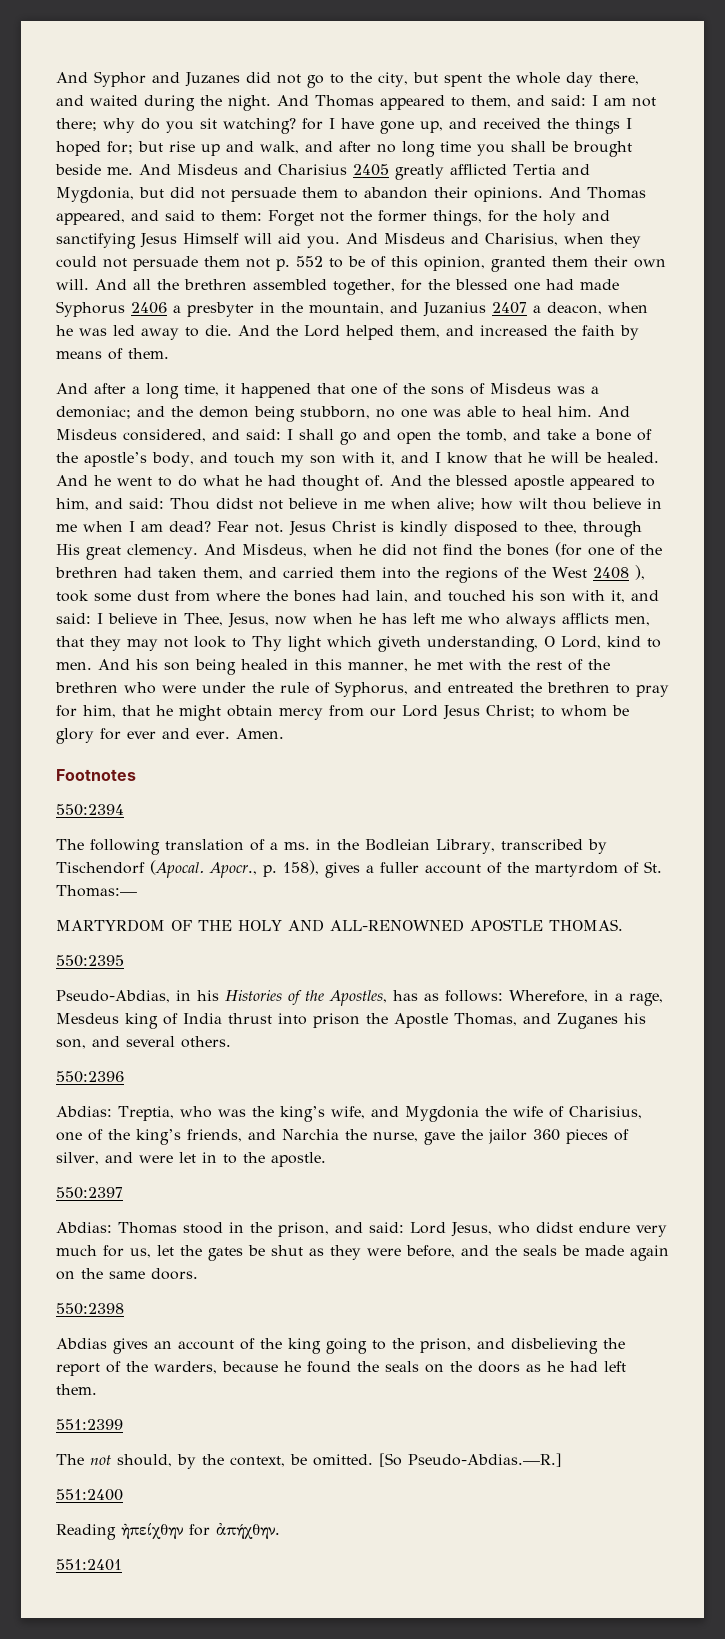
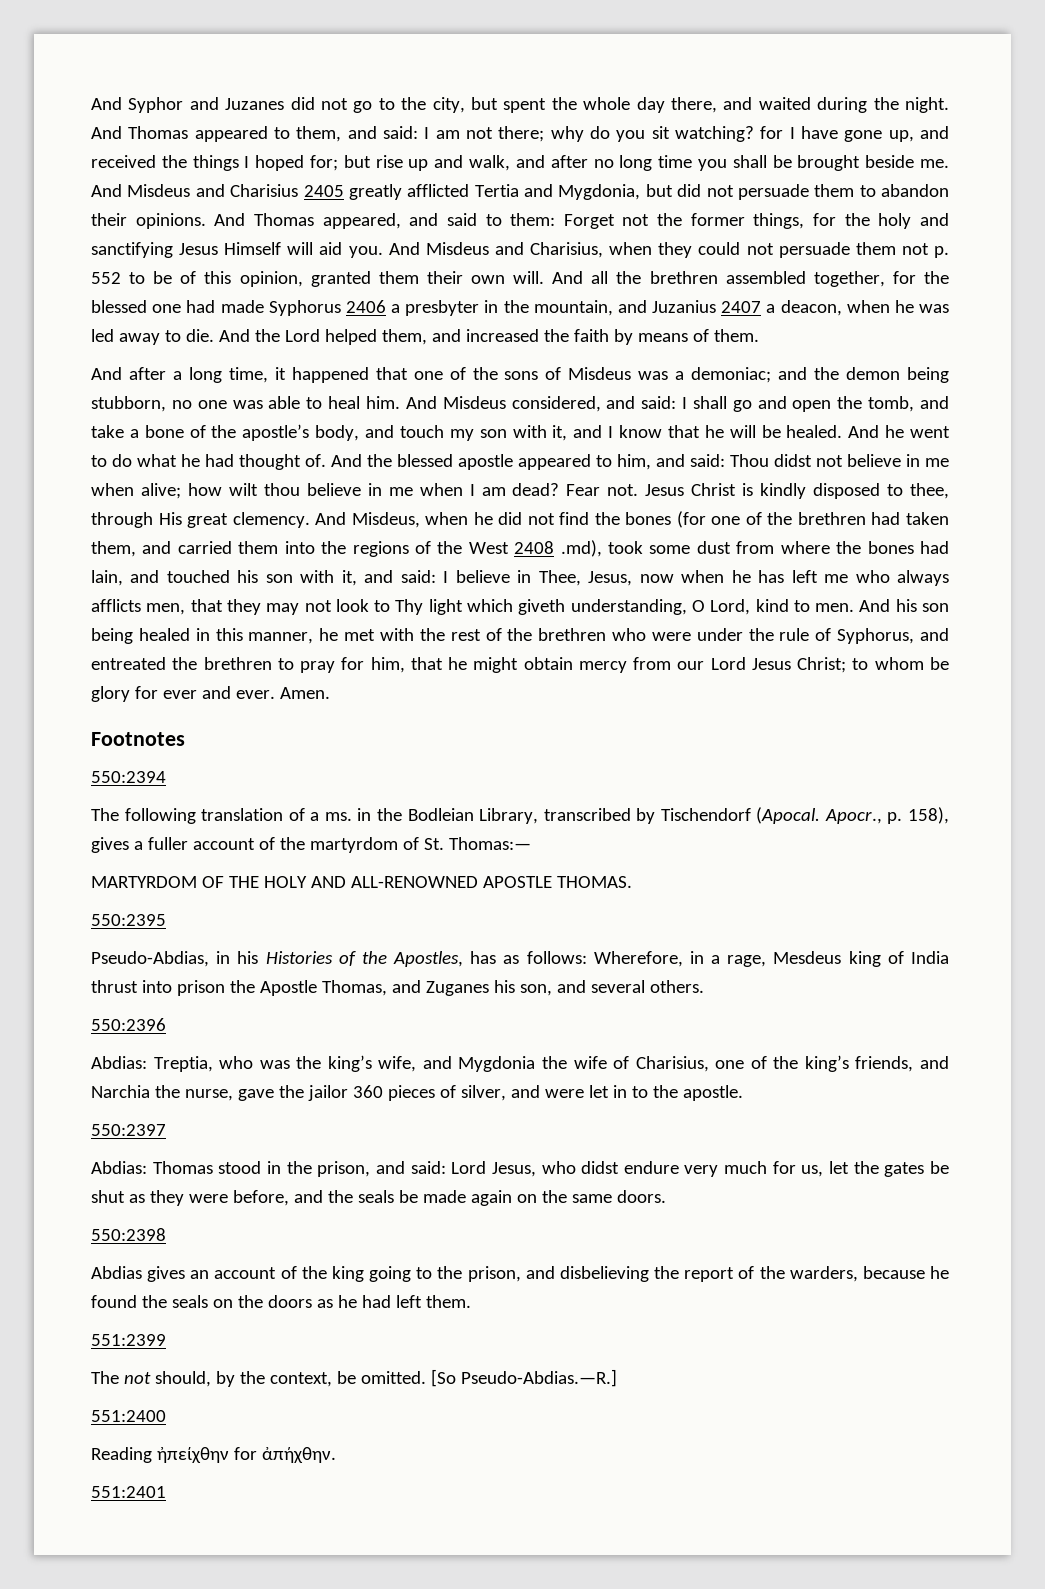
[634,565,645,580] ), -> [560,540,602,557] .md),

